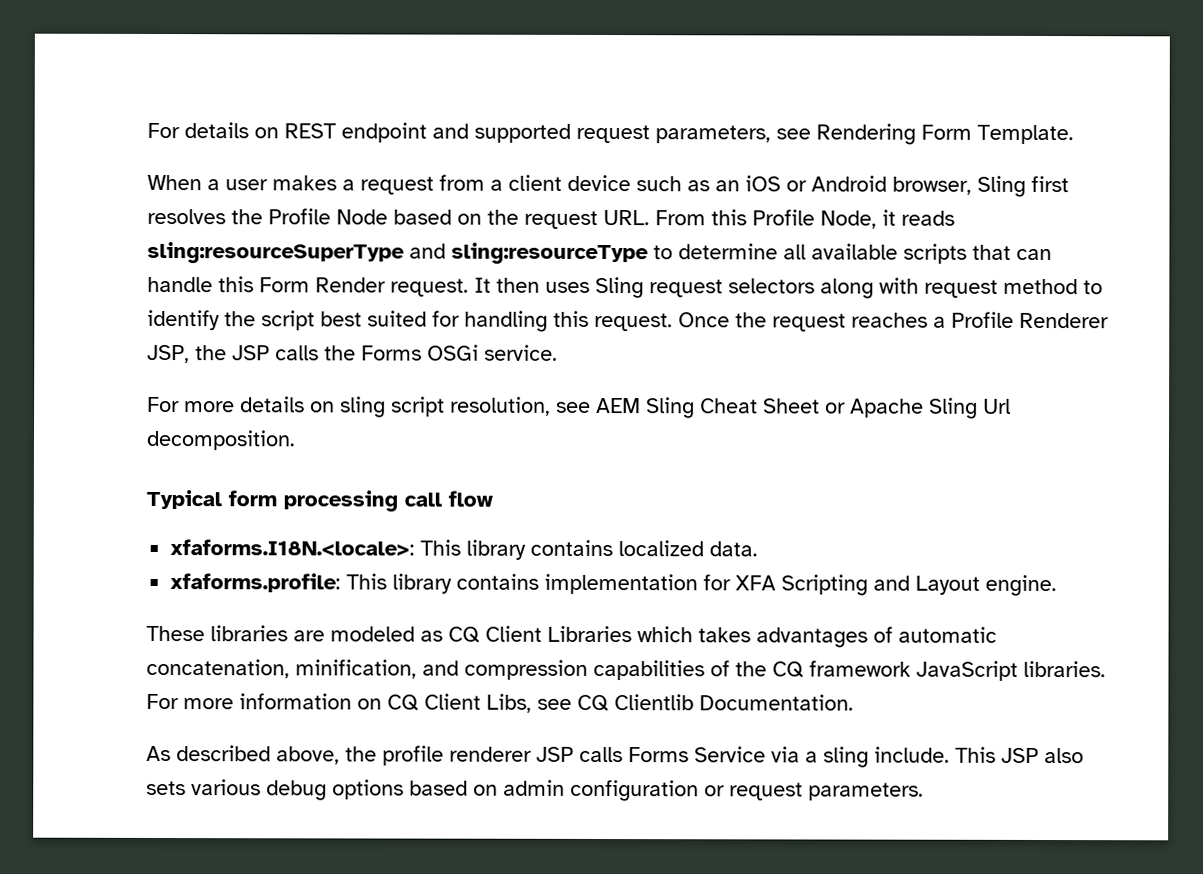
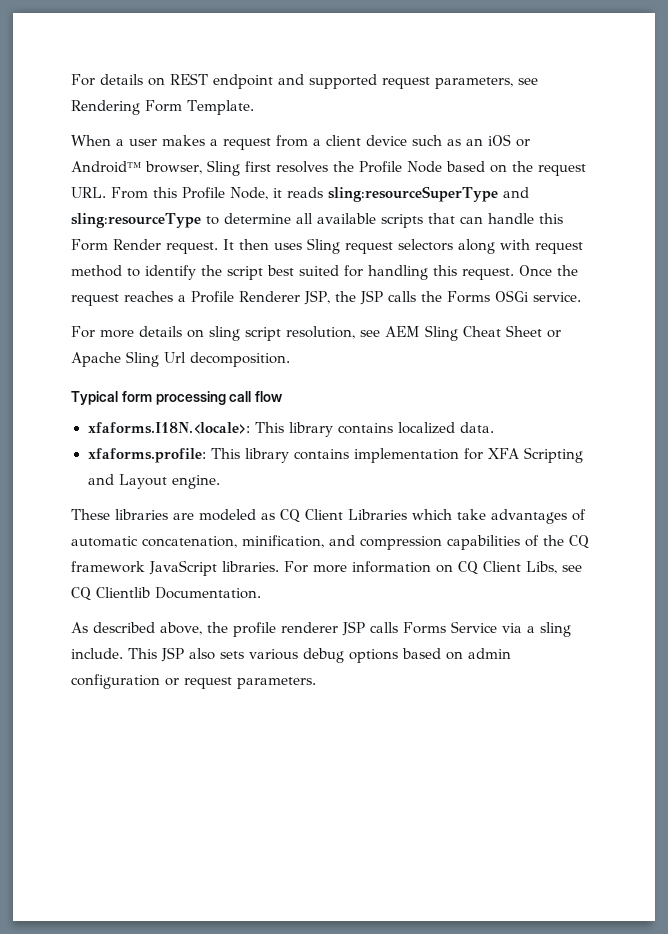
[811,175,887,192] Android -> [71,161,141,173] Android™
[698,627,751,643] takes -> [457,509,486,520] take

